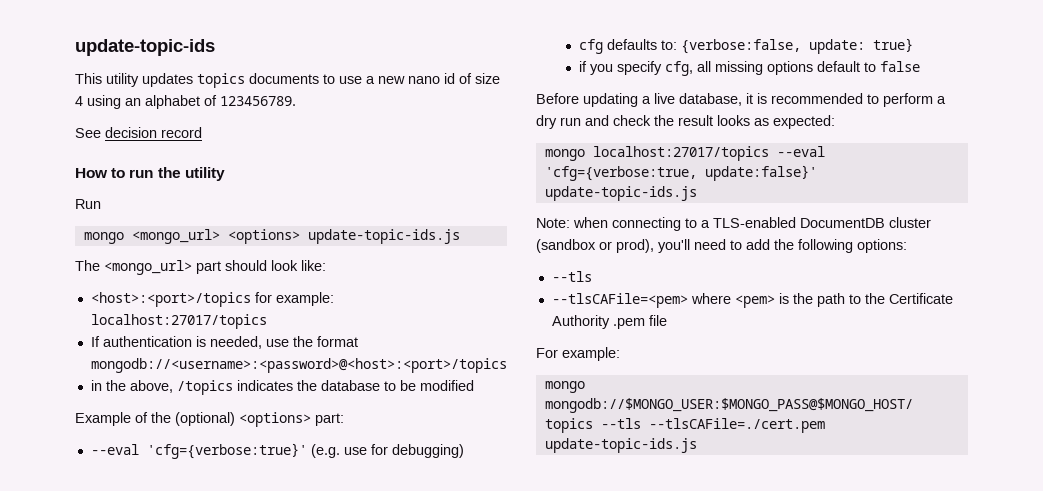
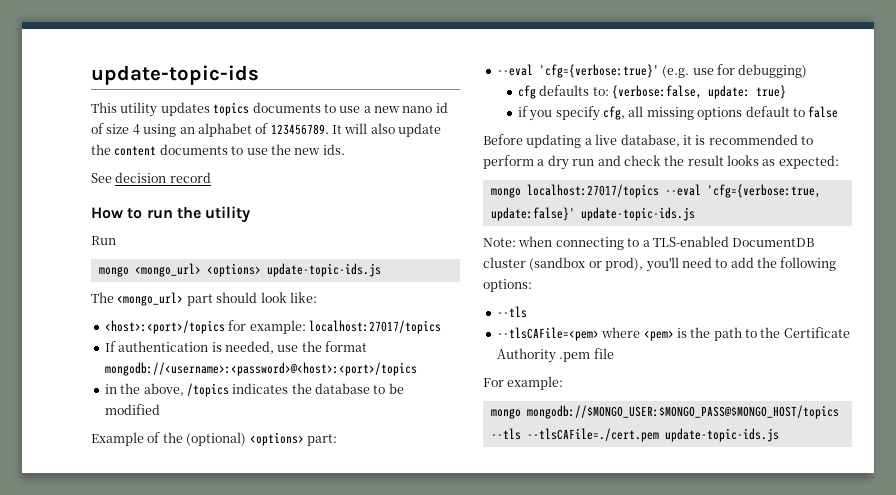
(296, 101) none -> [332,123,442,137] [91,144,345,156] It will also update the content documents to use the new ids.

